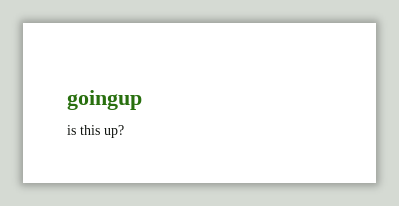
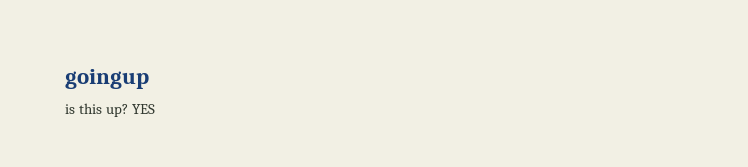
(124, 131) none -> [131,104,155,114] YES

